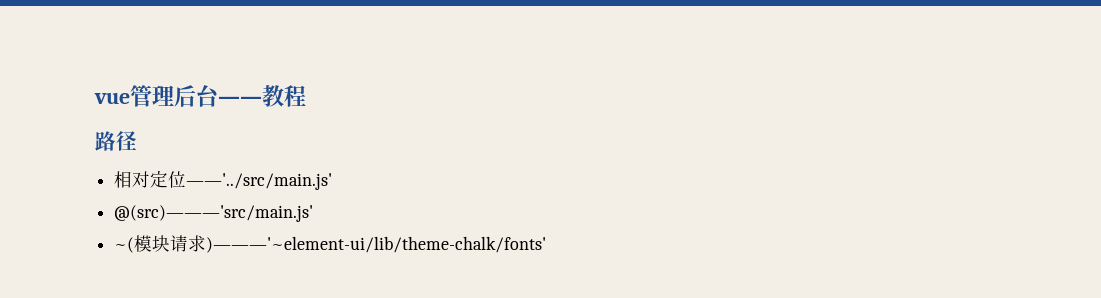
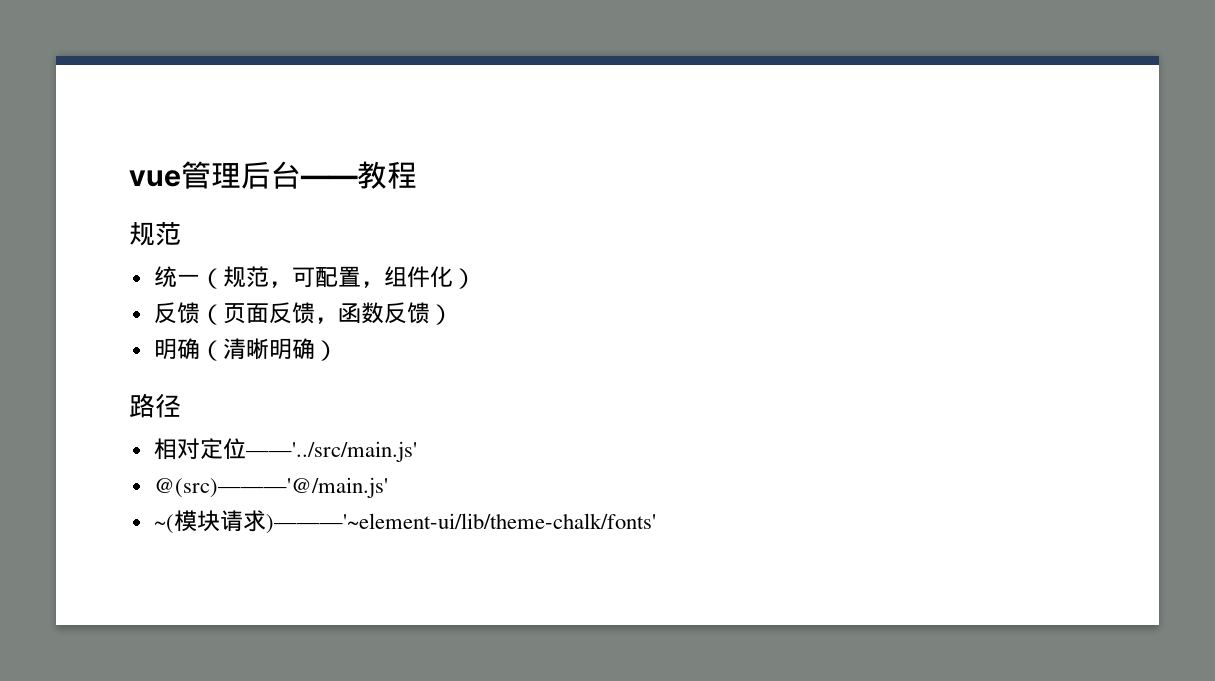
(306, 96) none -> [129,221,181,246] [153,266,476,289] [153,302,453,325] [153,338,338,361] // 规范 // 统一（规范，可配置，组件化） // 反馈（页面反馈，函数反馈） // 明确（清晰明确）
[114,205,314,222] @(src)———'src/main.js' -> [153,477,388,498] @(src)———'@/main.js'

